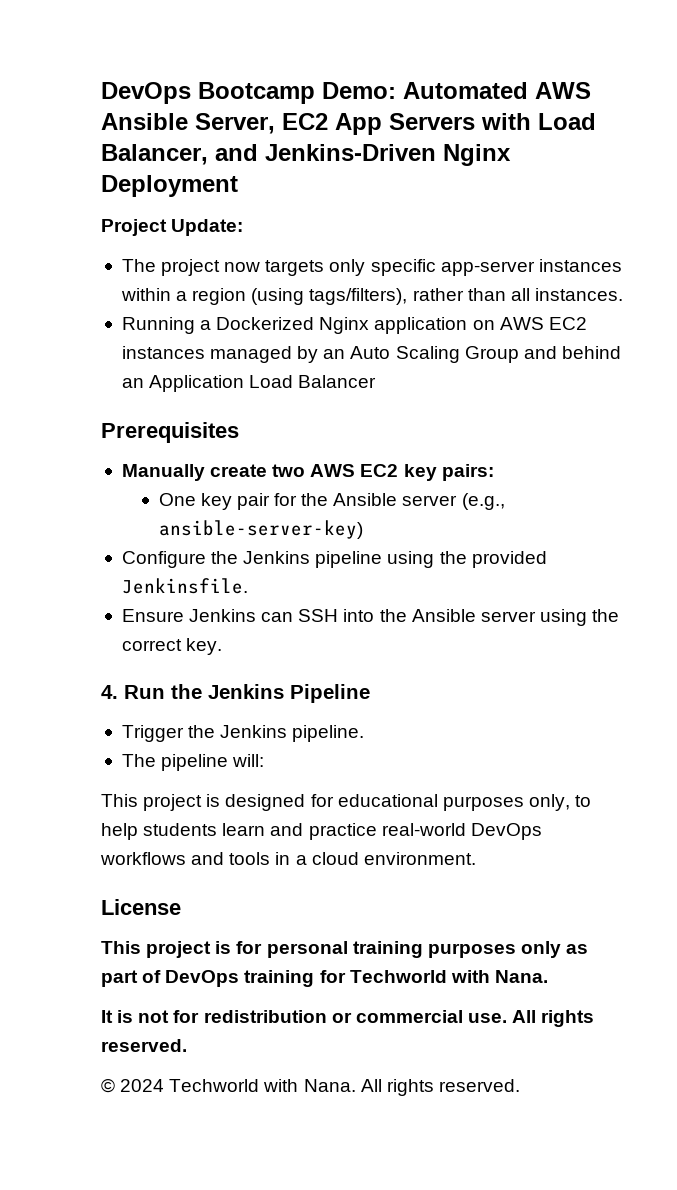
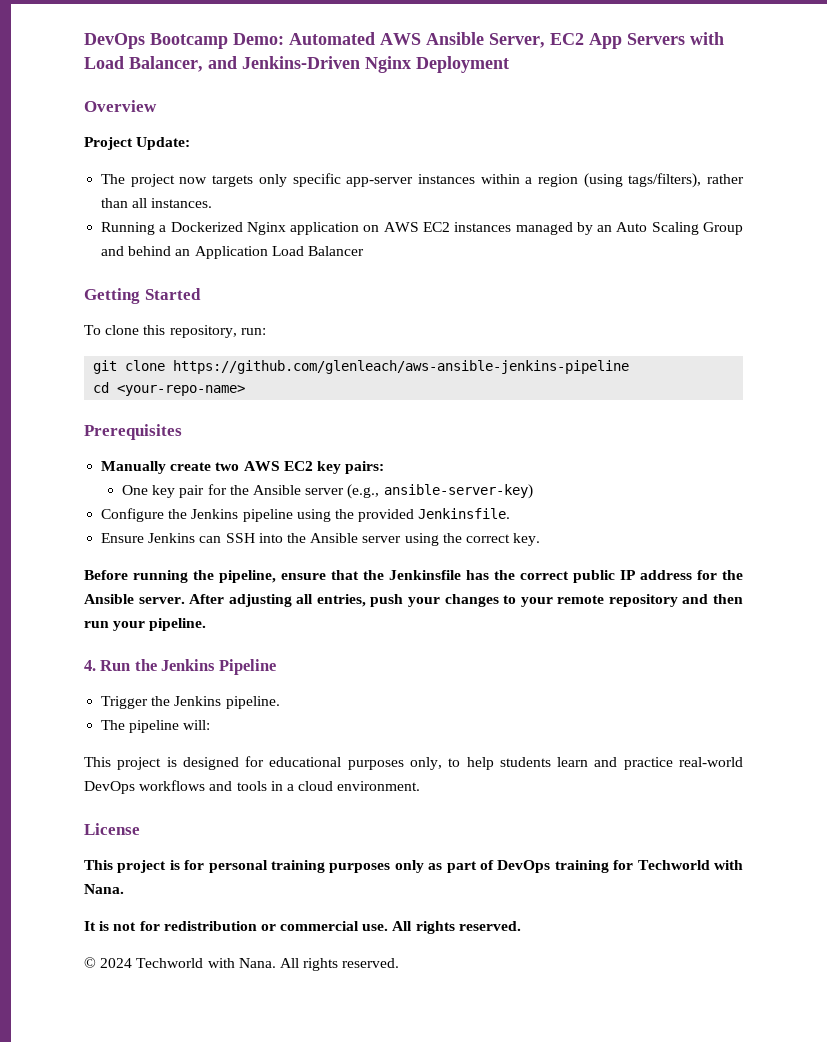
(238, 186) none -> [84,100,157,112] // Overview
(377, 381) none -> [84,288,201,304] [84,325,266,338] [93,360,630,374] [93,382,246,396] // Getting Started // To clone this repository, run: // git clone https://github.com/glenleach/aws-ansible-jenkins-pipeline // cd <your-repo-name>
(223, 646) none -> [84,570,743,583] [84,594,743,607] [84,618,207,631] // Before running the pipeline, ensure that the Jenkinsfile has the correct public IP address for the Ansible server. After adjusting all entries, push your changes to your remote repository and then run your pipeline.

